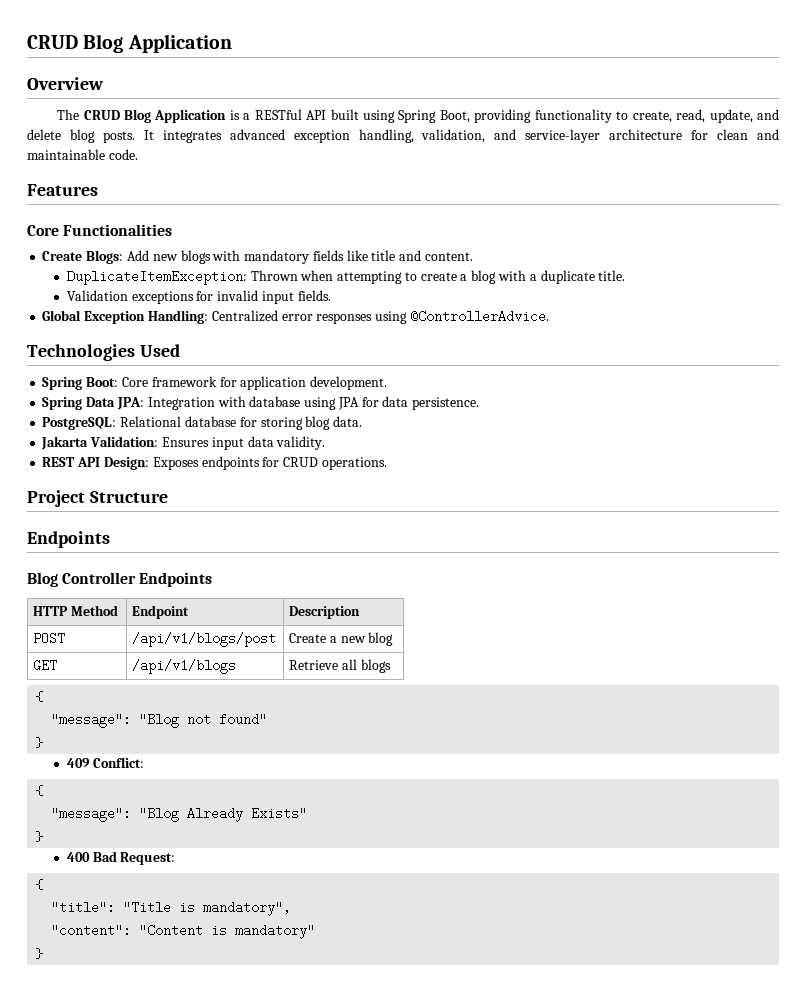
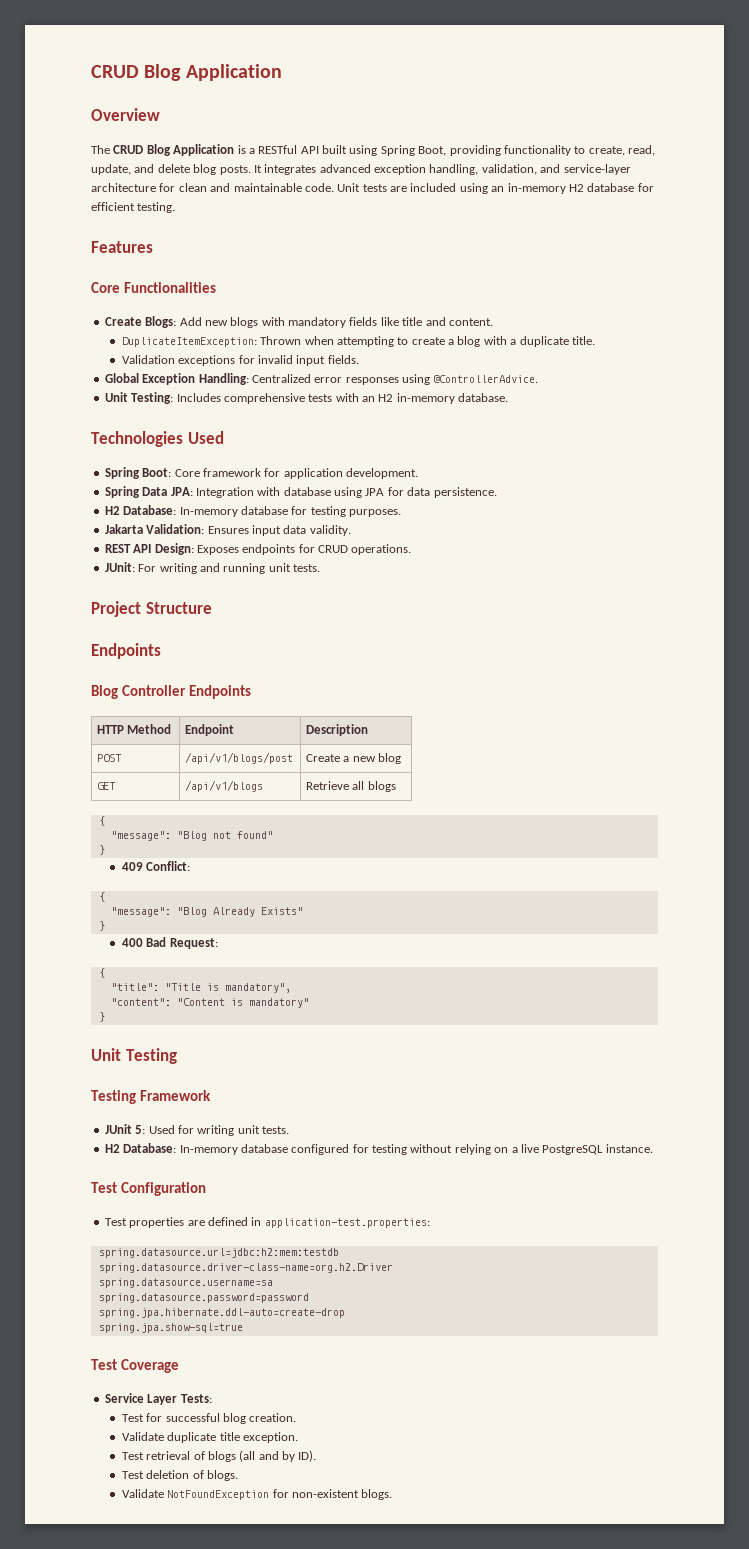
(138, 154) none -> [337,183,654,194] [91,202,176,213] Unit tests are included using an in-memory H2 database for efficient testing.
(549, 316) none -> [104,392,509,404] // Unit Testing: Includes comprehensive tests with an H2 in-memory database.
[42,416,363,430] PostgreSQL: Relational database for storing blog data. -> [104,505,401,517] H2 Database: In-memory database for testing purposes.
(387, 463) none -> [104,562,320,574] // JUnit: For writing and running unit tests.
(44, 953) none -> [91,1048,177,1064] [91,1090,211,1104] [104,1124,289,1136] [104,1143,653,1155] [91,1182,206,1196] [104,1217,430,1228] [98,1248,339,1258] [98,1263,393,1273] [98,1278,273,1288] [98,1293,309,1303] [98,1308,345,1318] [98,1323,243,1333] [91,1359,179,1373] [104,1393,212,1405] [121,1413,297,1424] [121,1432,298,1443] [121,1450,317,1462] [121,1470,238,1481] [121,1489,393,1500] // Unit Testing // Testing Framework // JUnit 5: Used for writing unit tests. // H2 Database: In-memory database configured for testing without relying on a live PostgreSQL instance. // Test Configuration // Test properties are defined in application-test.properties: // spring.datasource.url=jdbc:h2:mem:testdb // spring.datasource.driver-class-name=org.h2.Driver // spring.datasource.username=sa // spring.datasource.password=password // spring.jpa.hibernate.ddl-auto=create-drop // spring.jpa.show-sql=true // Test Coverage // Service Layer Tests: // Test for successful blog creation. // Validate duplicate title exception. // Test retrieval of blogs (all and by ID). // Test deletion of blogs. // Validate NotFoundException for non-existent blogs.

